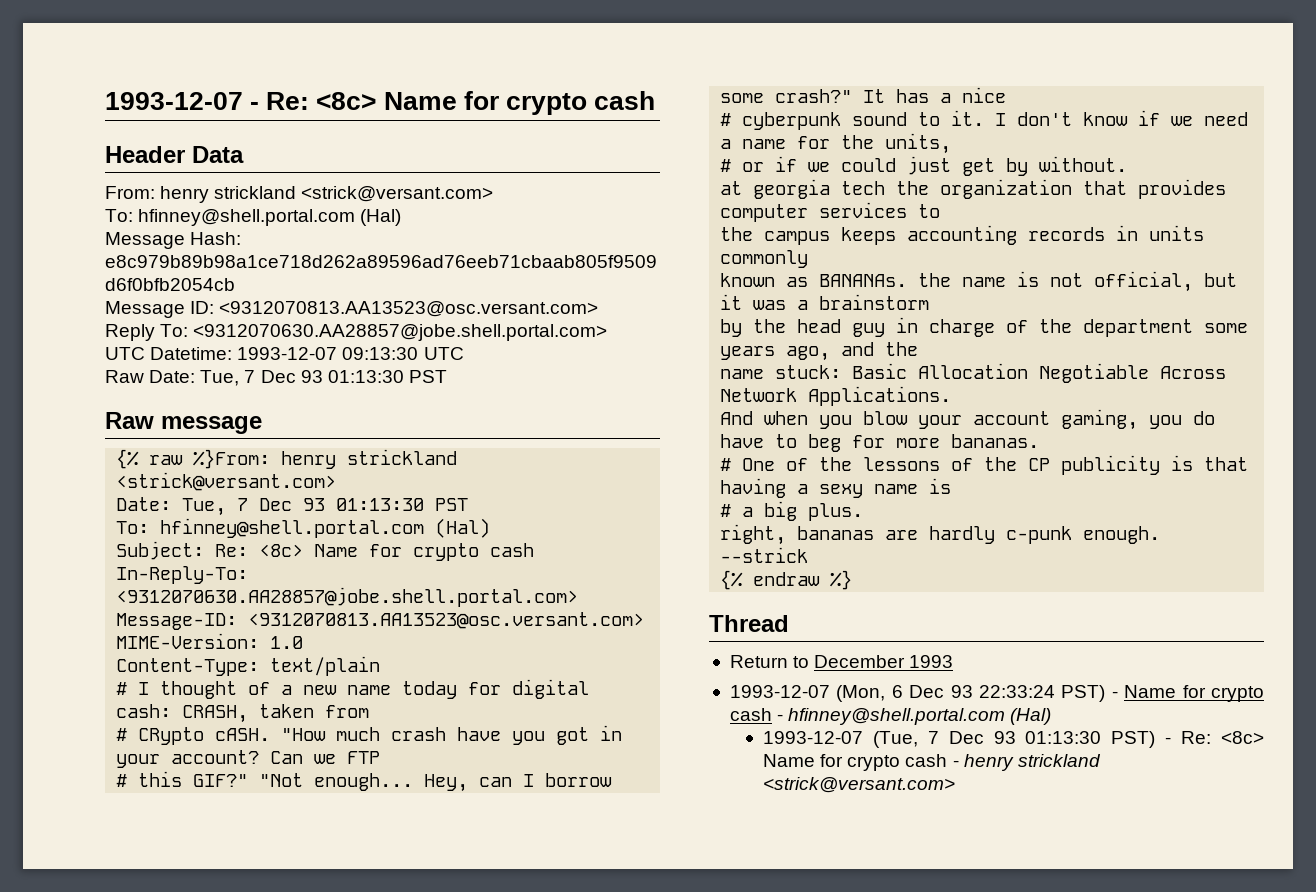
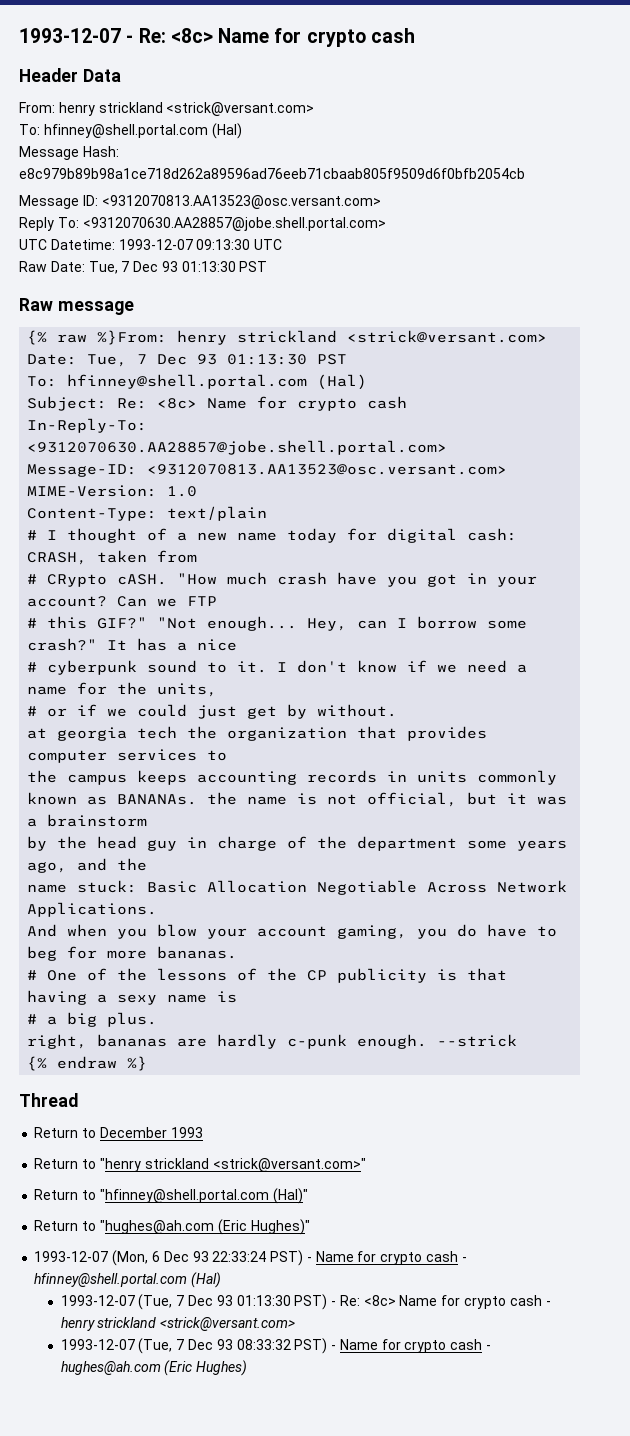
(954, 661) none -> [34,1158,366,1172] [34,1188,308,1204] [34,1219,310,1235] // Return to "henry strickland <strick@versant.com>" // Return to "hfinney@shell.portal.com (Hal)" // Return to "hughes@ah.com (Eric Hughes)"
(956, 785) none -> [60,1338,492,1354] [60,1360,248,1376] // 1993-12-07 (Tue, 7 Dec 93 08:33:32 PST) - Name for crypto cash - hughes@ah.com (Eric Hughes)

